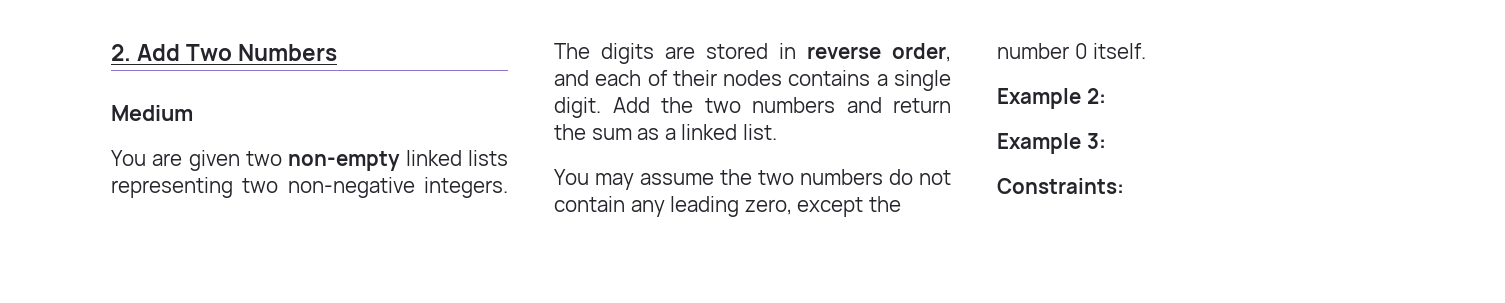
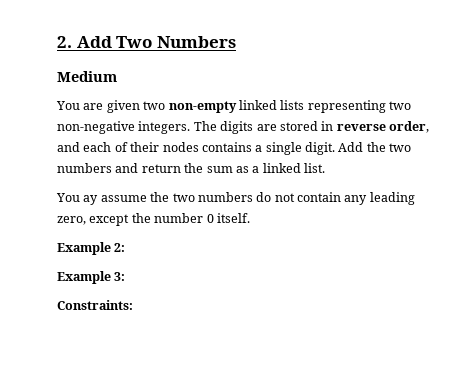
[595,173,634,190] may -> [83,195,99,205] ay

